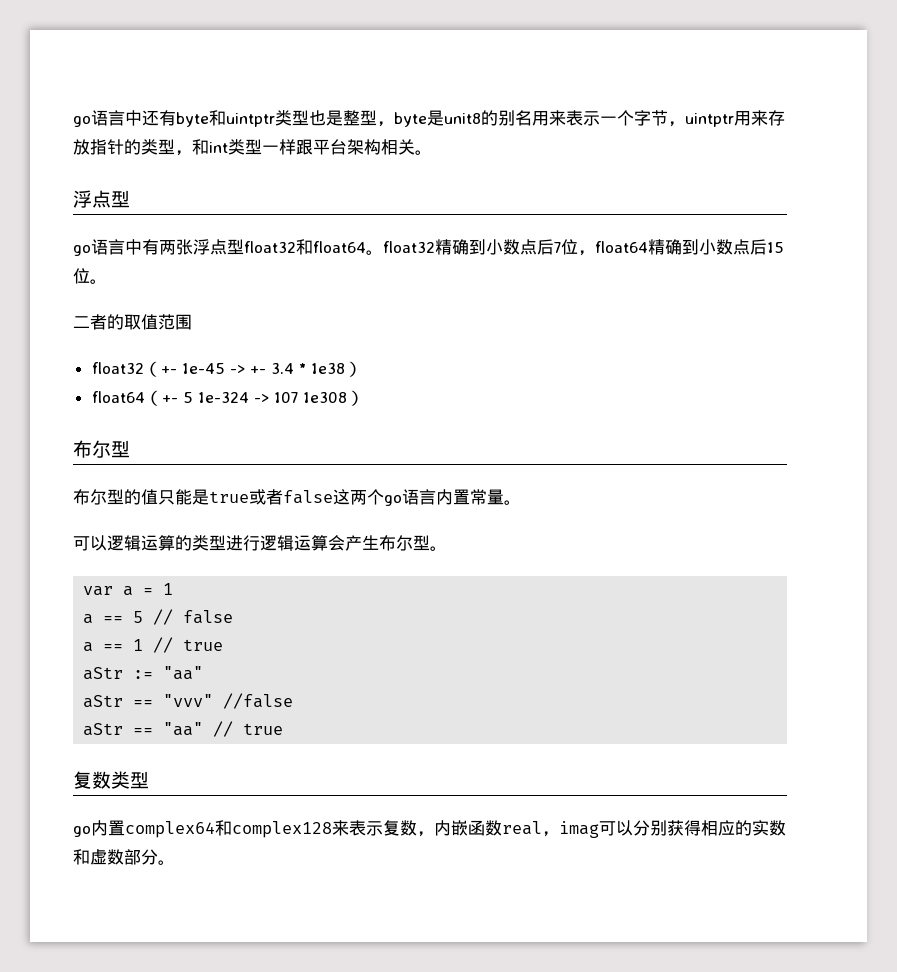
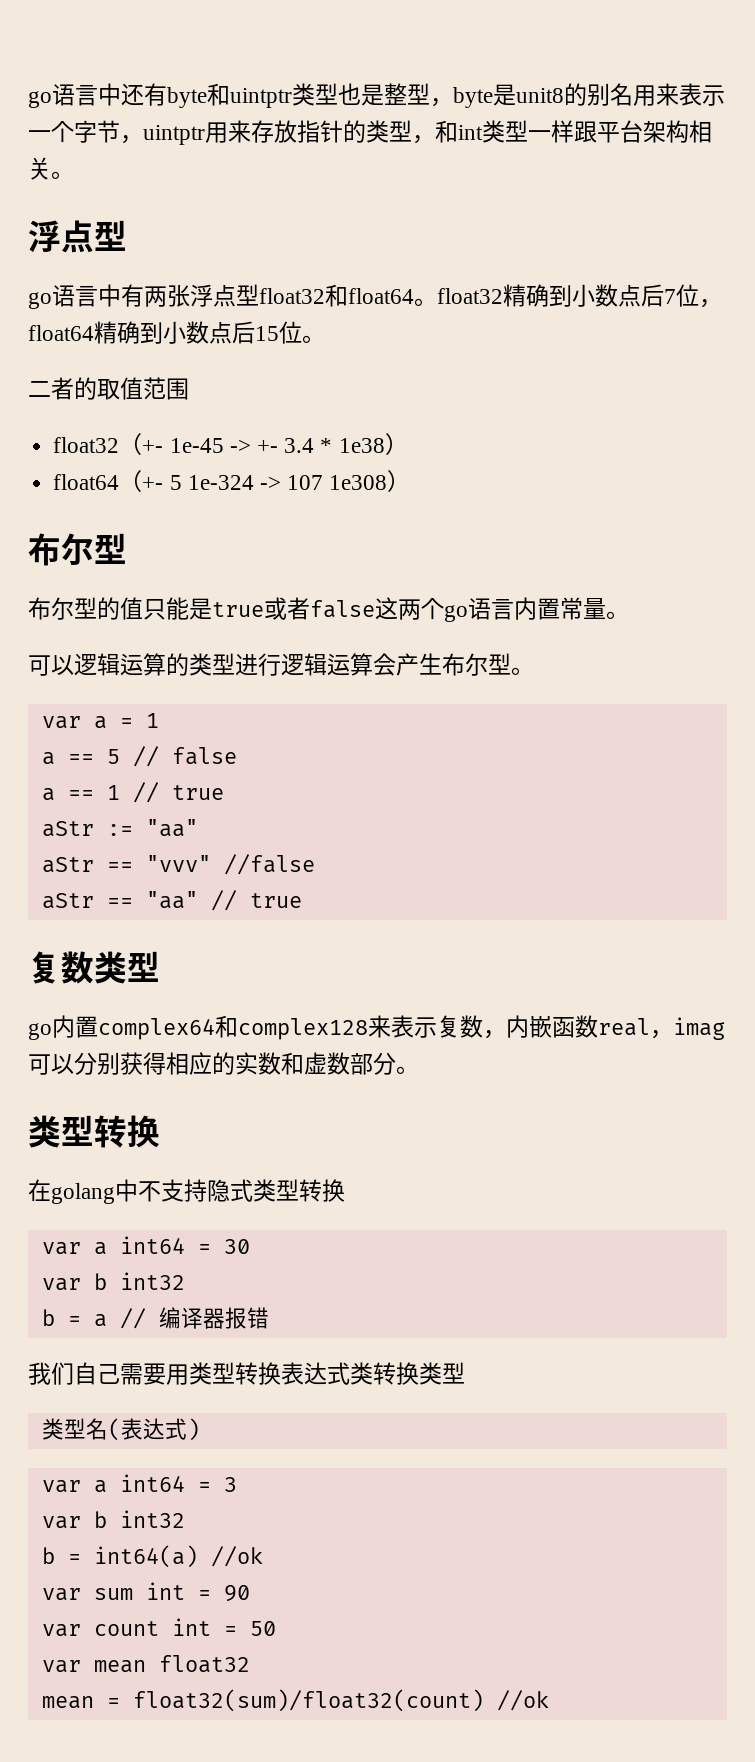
(175, 862) none -> [28,1115,160,1148] [28,1179,345,1204] [41,1236,250,1255] [41,1272,185,1291] [41,1307,269,1329] [28,1362,465,1385] [41,1418,200,1441] [41,1474,237,1493] [41,1510,185,1529] [41,1545,263,1568] [41,1582,250,1602] [41,1618,276,1637] [41,1655,250,1673] [41,1689,549,1712] // 类型转换 // 在golang中不支持隐式类型转换 // var a int64 = 30 // var b int32 // b = a // 编译器报错 // 我们自己需要用类型转换表达式类转换类型 // 类型名(表达式) // var a int64 = 3 // var b int32 // b = int64(a) //ok // var sum int = 90 // var count int = 50 // var mean float32 // mean = float32(sum)/float32(count) //ok

